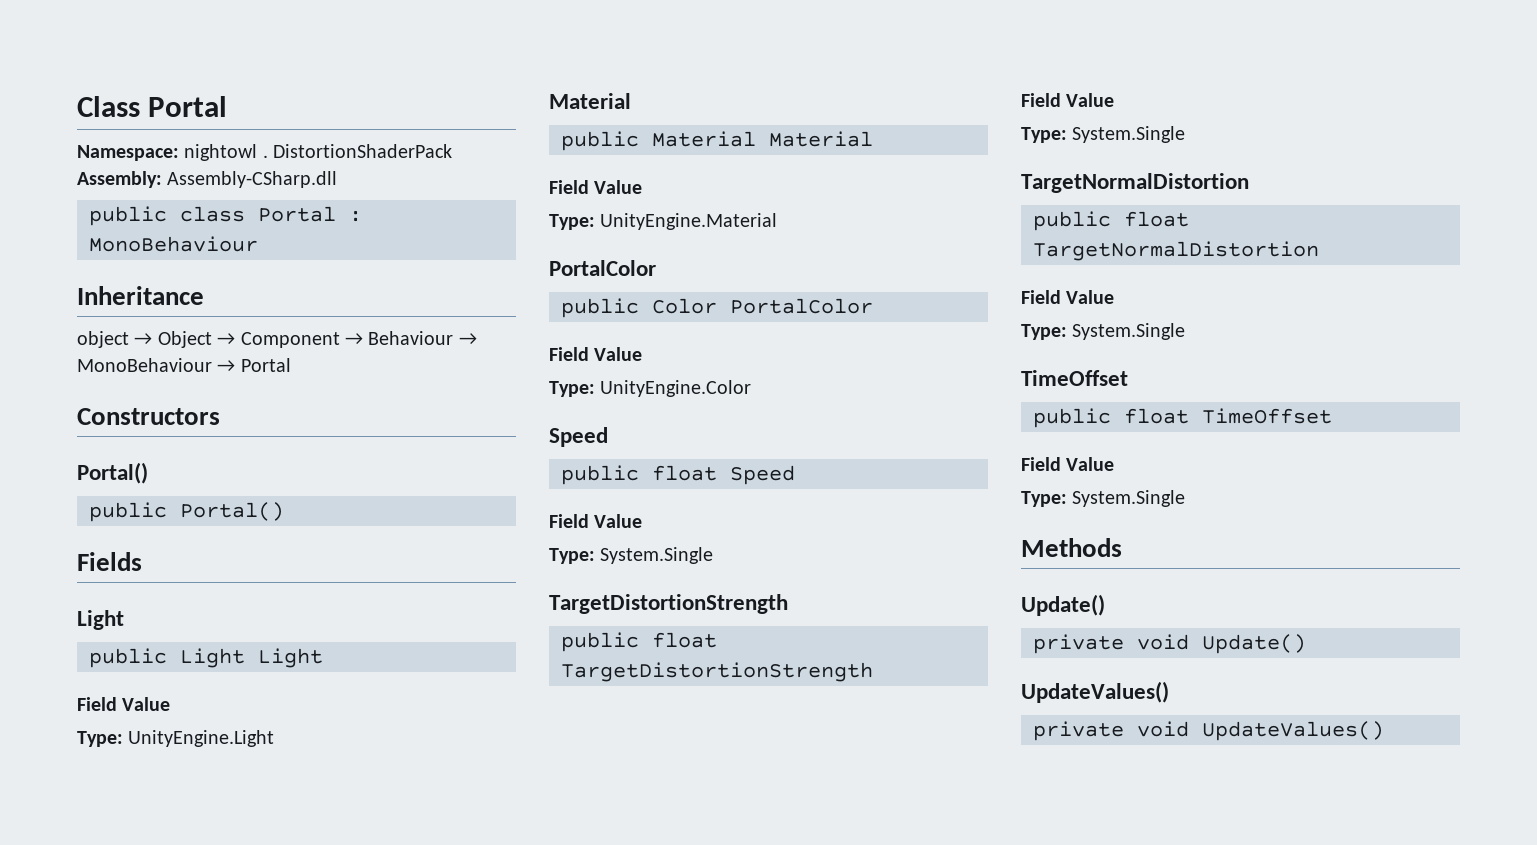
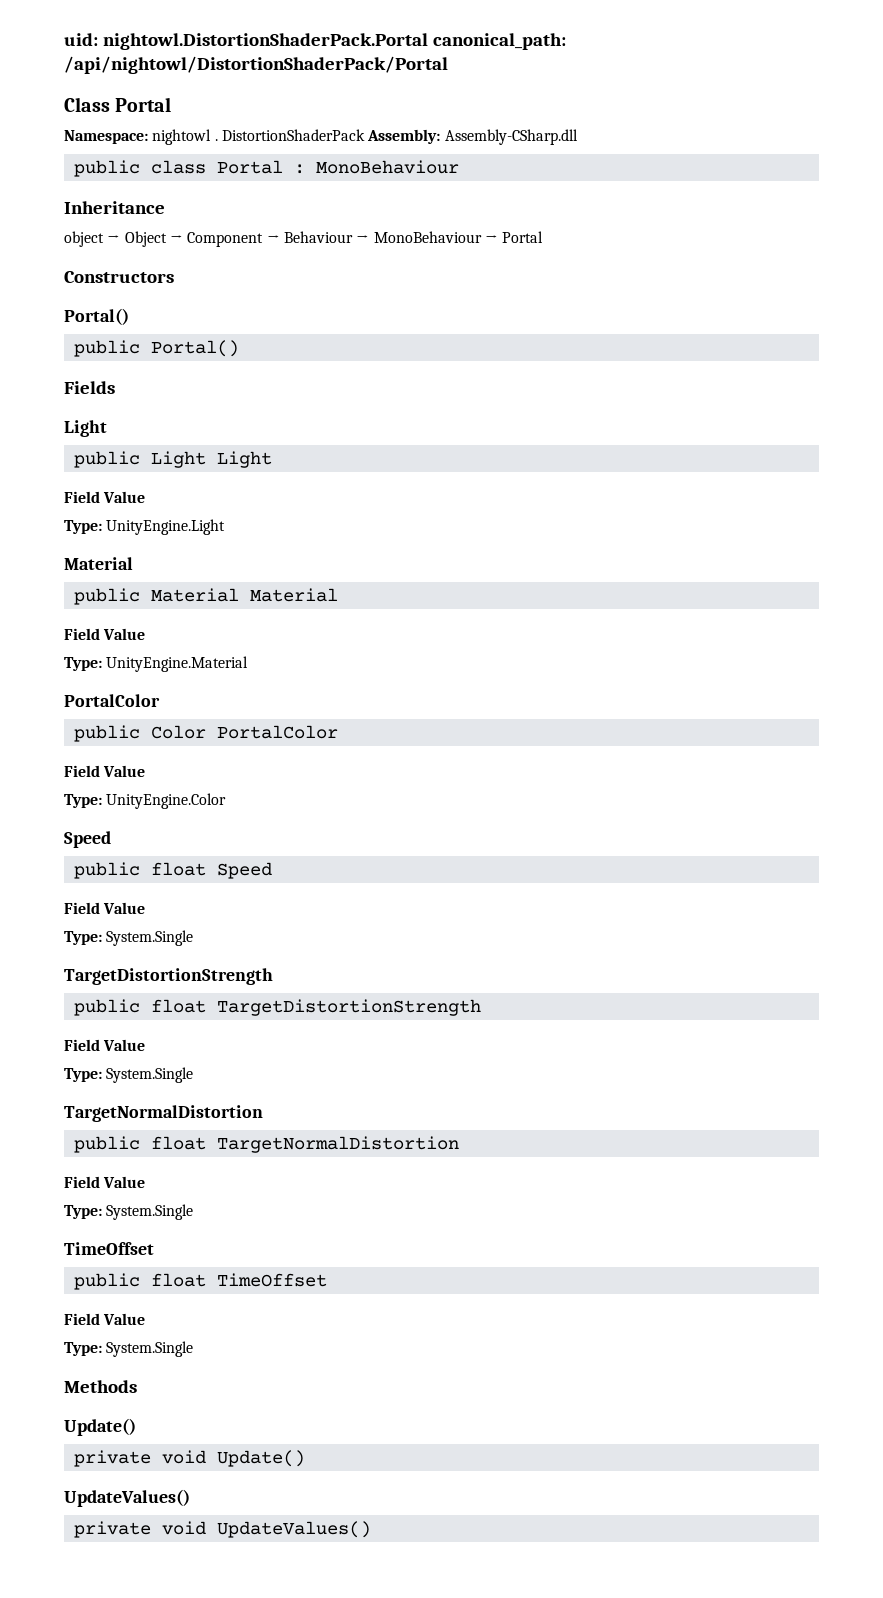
(77, 106) none -> [64,33,566,50] [64,56,448,74] uid: nightowl.DistortionShaderPack.Portal canonical_path: /api/nightowl/DistortionShaderPack/Portal //

